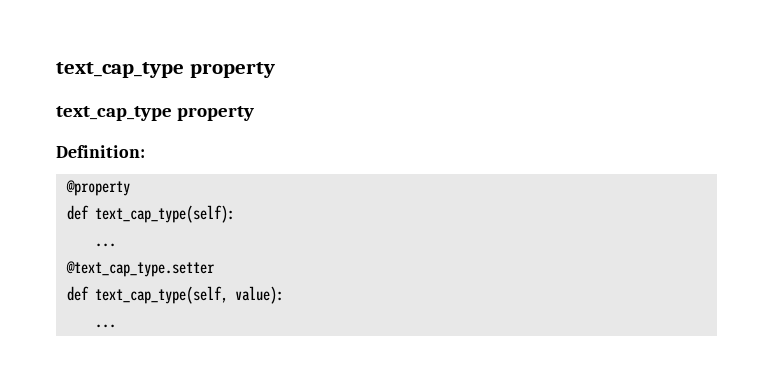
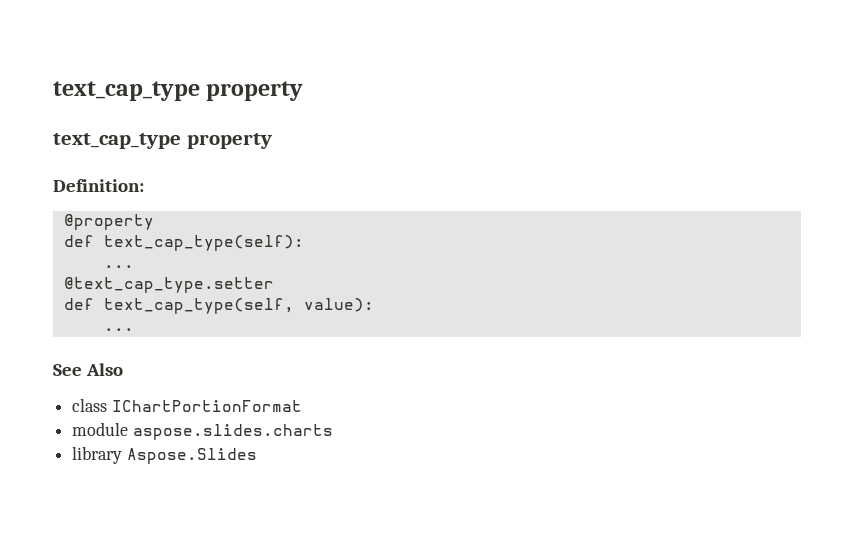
(116, 326) none -> [53,363,124,376] [72,398,302,412] [72,422,333,440] [72,446,257,464] // See Also // class IChartPortionFormat // module aspose.slides.charts // library Aspose.Slides

